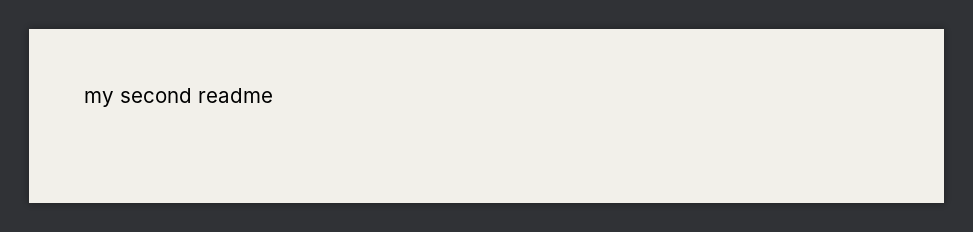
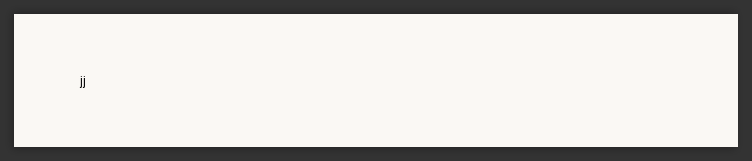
[84,88,273,107] my second readme -> [79,76,86,88] jj

